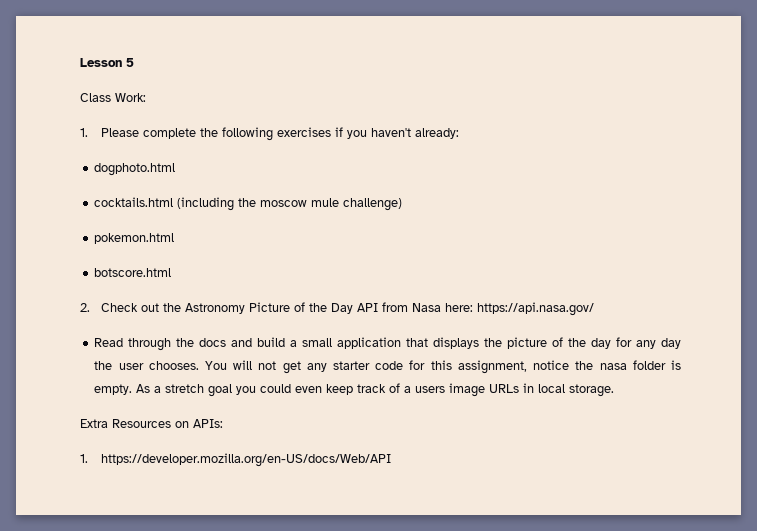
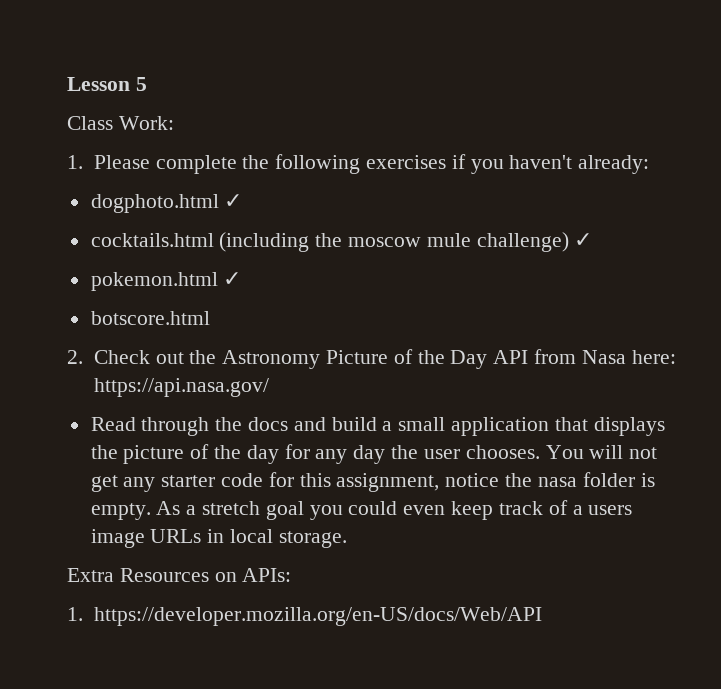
(176, 169) none -> [224,194,243,208] ✓
(403, 204) none -> [574,233,593,247] ✓
(175, 238) none -> [223,272,242,286] ✓

